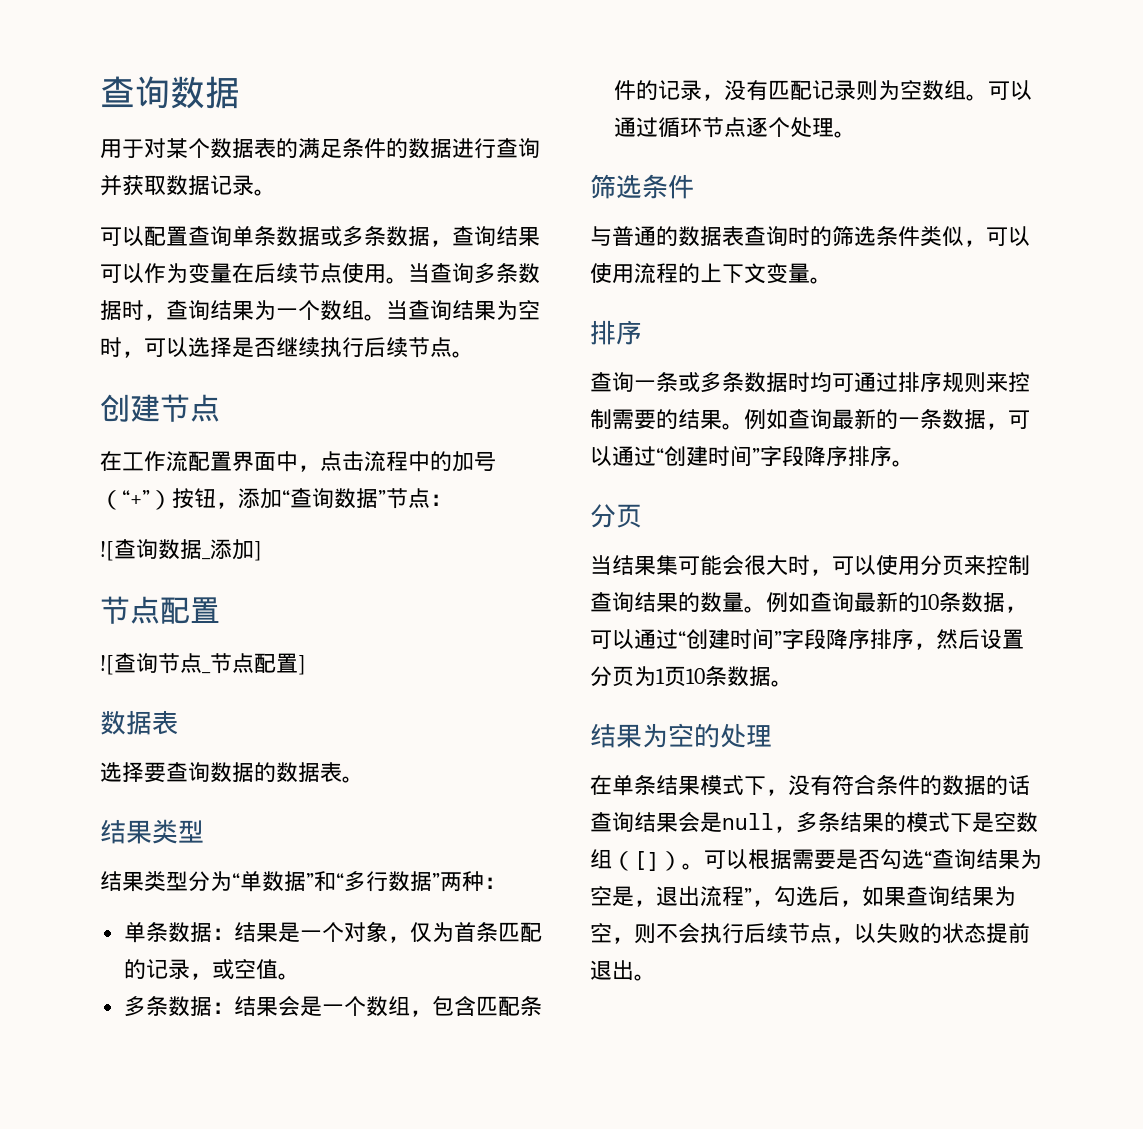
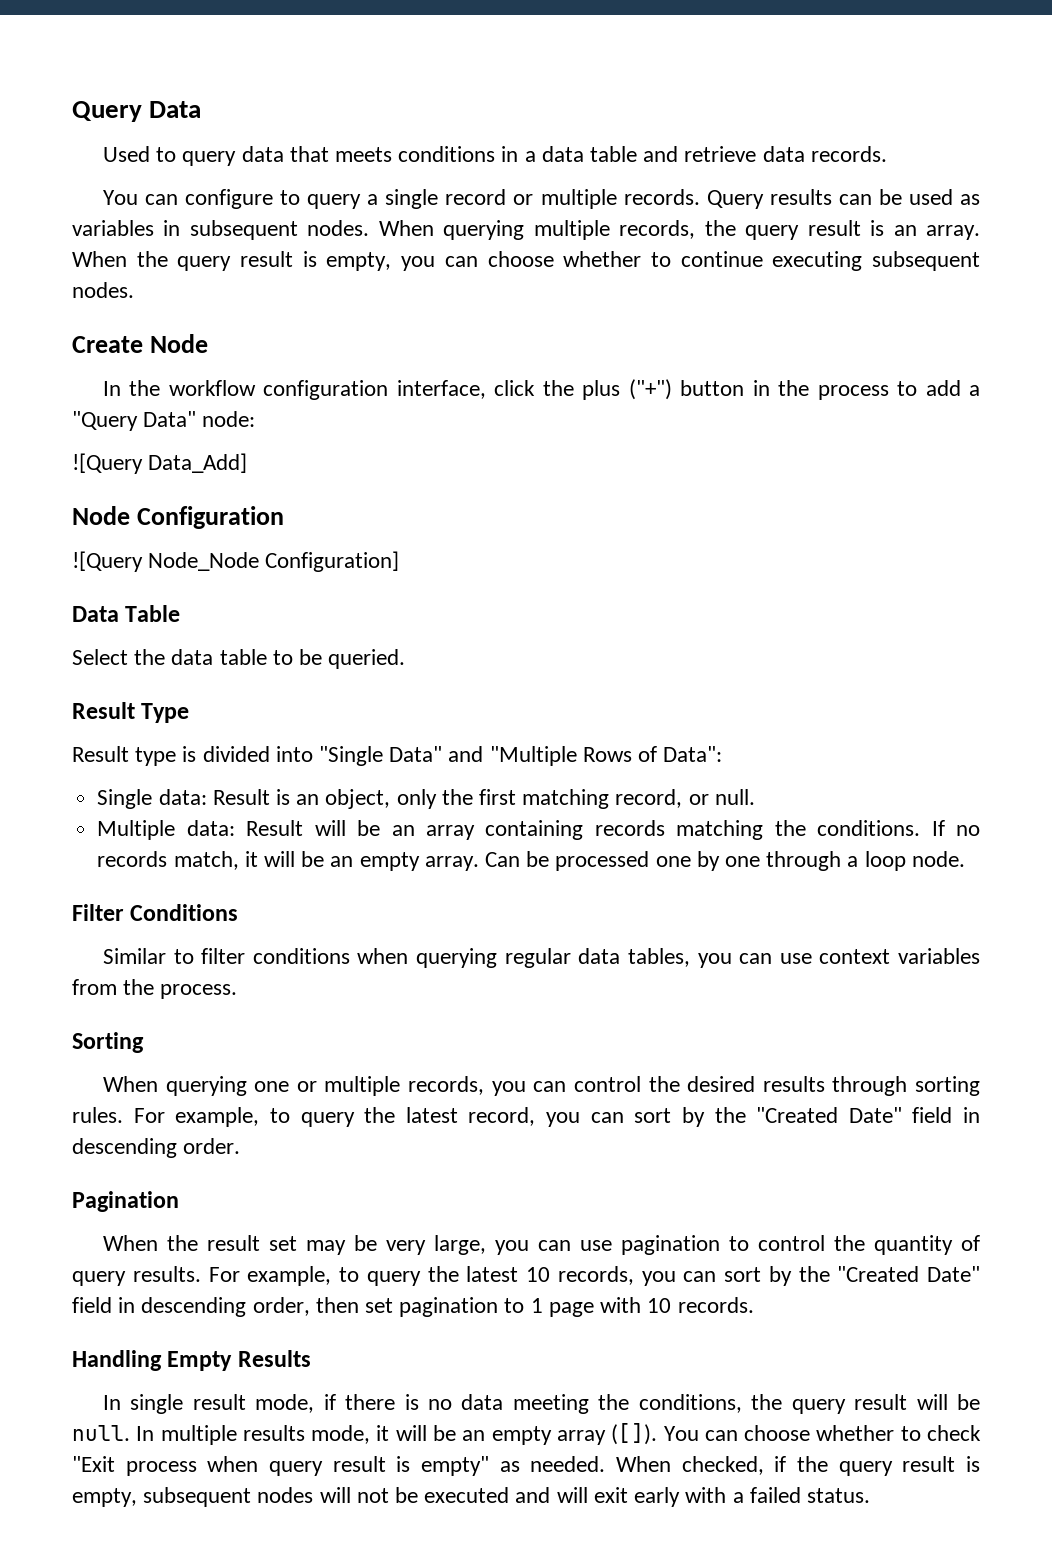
[100,76,240,109] [100,138,540,159] [100,175,276,196] [100,226,540,247] [100,263,540,284] [100,300,540,321] [100,337,474,358] [100,394,220,422] [100,451,496,472] [100,488,452,510] [100,539,262,561] [100,596,220,624] [100,653,306,675] [100,710,178,735] [100,762,364,783] [100,819,204,844] [100,871,506,892] [124,921,543,943] [124,959,301,980] [124,996,543,1017] [614,80,1033,101] [614,117,857,138] [590,174,694,199] [590,226,1030,247] [590,263,832,284] [590,320,642,345] [590,372,1030,393] [590,409,1030,430] [590,445,914,467] [590,504,642,528] [590,555,1030,576] [590,592,1027,613] [590,628,1024,650] [590,666,793,687] [590,723,772,748] [590,774,1030,796] [590,812,1038,833] [590,849,1042,871] [590,886,1016,907] [590,922,1030,944] [590,960,656,981] 查询数据 // 用于对某个数据表的满足条件的数据进行查询并获取数据记录。 // 可以配置查询单条数据或多条数据，查询结果可以作为变量在后续节点使用。当查询多条数据时，查询结果为一个数组。当查询结果为空时，可以选择是否继续执行后续节点。 // 创建节点 // 在工作流配置界面中，点击流程中的加号（“+”）按钮，添加“查询数据”节点： // ![查询数据_添加] // 节点配置 // ![查询节点_节点配置] // 数据表 // 选择要查询数据的数据表。 // 结果类型 // 结果类型分为“单数据”和“多行数据”两种： // 单条数据：结果是一个对象，仅为首条匹配的记录，或空值。 // 多条数据：结果会是一个数组，包含匹配条件的记录，没有匹配记录则为空数组。可以通过循环节点逐个处理。 // 筛选条件 // 与普通的数据表查询时的筛选条件类似，可以使用流程的上下文变量。 // 排序 // 查询一条或多条数据时均可通过排序规则来控制需要的结果。例如查询最新的一条数据，可以通过“创建时间”字段降序排序。 // 分页 // 当结果集可能会很大时，可以使用分页来控制查询结果的数量。例如查询最新的10条数据，可以通过“创建时间”字段降序排序，然后设置分页为1页10条数据。 // 结果为空的处理 // 在单条结果模式下，没有符合条件的数据的话查询结果会是null，多条结果的模式下是空数组（[]）。可以根据需要是否勾选“查询结果为空是，退出流程”，勾选后，如果查询结果为空，则不会执行后续节点，以失败的状态提前退出。 -> [72,101,202,122] [102,146,887,166] [102,189,981,209] [72,220,980,240] [72,251,981,271] [72,282,134,298] [72,334,208,353] [102,379,980,400] [72,411,256,431] [72,453,248,474] [72,506,284,529] [72,551,400,572] [72,605,181,622] [72,649,406,669] [72,702,190,723] [72,746,723,766] [97,789,755,809] [97,820,980,840] [97,851,965,871] [72,904,239,921] [102,948,980,968] [72,979,238,999] [72,1032,144,1053] [102,1076,980,1096] [72,1107,980,1127] [72,1138,241,1158] [72,1191,179,1212] [102,1235,981,1255] [72,1266,980,1286] [72,1297,754,1317] [72,1350,311,1371] [102,1394,981,1414] [72,1423,981,1445] [72,1456,980,1476] [72,1487,870,1507] Query Data // Used to query data that meets conditions in a data table and retrieve data records. // You can configure to query a single record or multiple records. Query results can be used as variables in subsequent nodes. When querying multiple records, the query result is an array. When the query result is empty, you can choose whether to continue executing subsequent nodes. // Create Node // In the workflow configuration interface, click the plus ("+") button in the process to add a "Query Data" node: // ![Query Data_Add] // Node Configuration // ![Query Node_Node Configuration] // Data Table // Select the data table to be queried. // Result Type // Result type is divided into "Single Data" and "Multiple Rows of Data": // Single data: Result is an object, only the first matching record, or null. // Multiple data: Result will be an array containing records matching the conditions. If no records match, it will be an empty array. Can be processed one by one through a loop node. // Filter Conditions // Similar to filter conditions when querying regular data tables, you can use context variables from the process. // Sorting // When querying one or multiple records, you can control the desired results through sorting rules. For example, to query the latest record, you can sort by the "Created Date" field in descending order. // Pagination // When the result set may be very large, you can use pagination to control the quantity of query results. For example, to query the latest 10 records, you can sort by the "Created Date" field in descending order, then set pagination to 1 page with 10 records. // Handling Empty Results // In single result mode, if there is no data meeting the conditions, the query result will be null. In multiple results mode, it will be an empty array ([]). You can choose whether to check "Exit process when query result is empty" as needed. When checked, if the query result is empty, subsequent nodes will not be executed and will exit early with a failed status.

